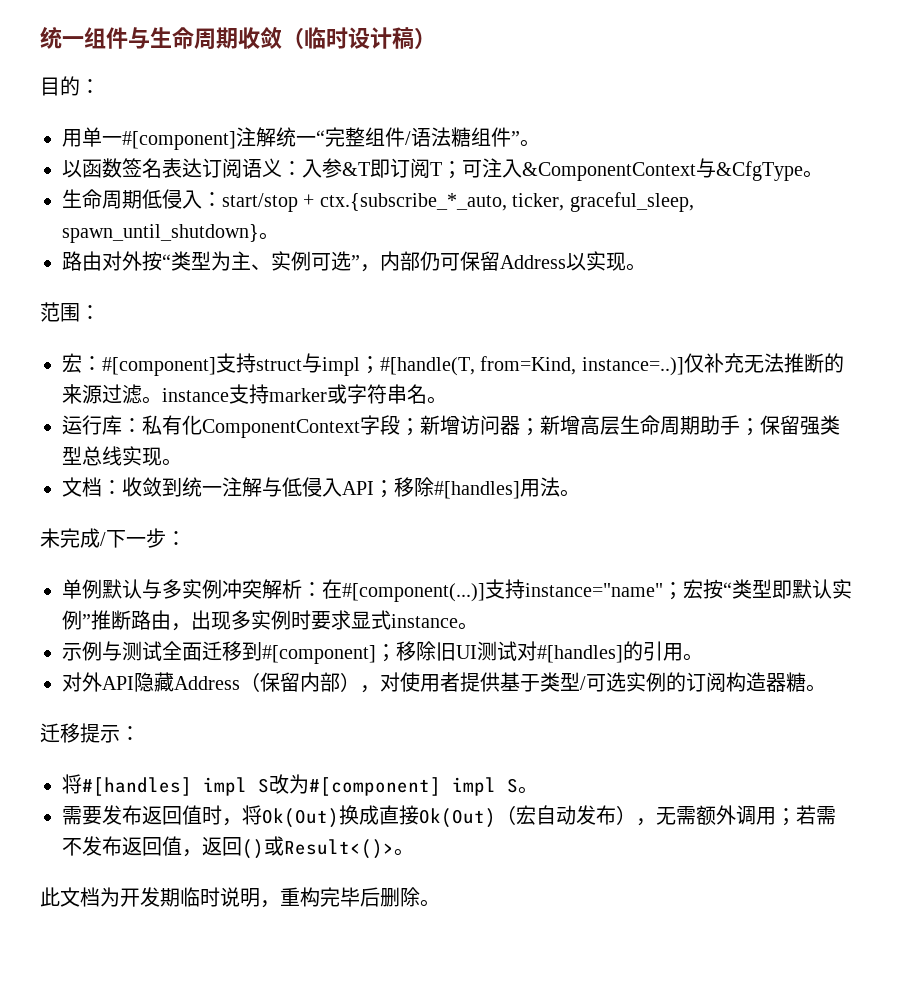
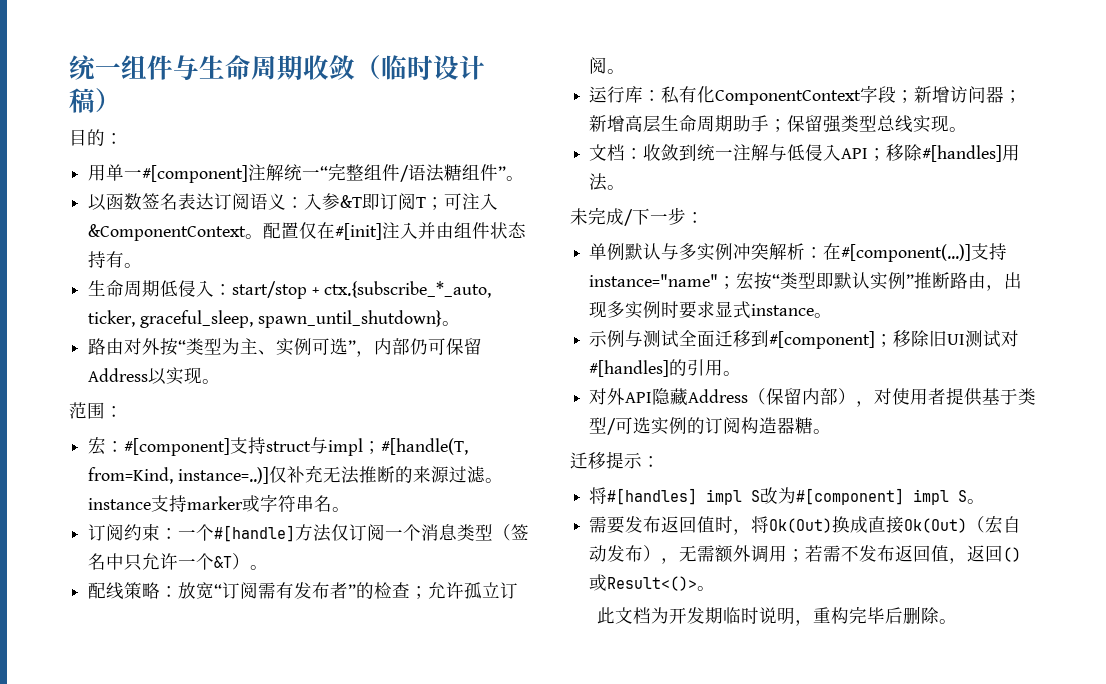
[696,158,803,181] 与&CfgType -> [245,222,527,240] [88,251,125,268] 。配置仅在#[init]注入并由组件状态持有
(447, 400) none -> [88,524,530,542] [88,553,269,571] [88,582,519,600] [589,57,626,74] // 订阅约束：一个#[handle]方法仅订阅一个消息类型（签名中只允许一个&T）。 // 配线策略：放宽“订阅需有发布者”的检查；允许孤立订阅。

